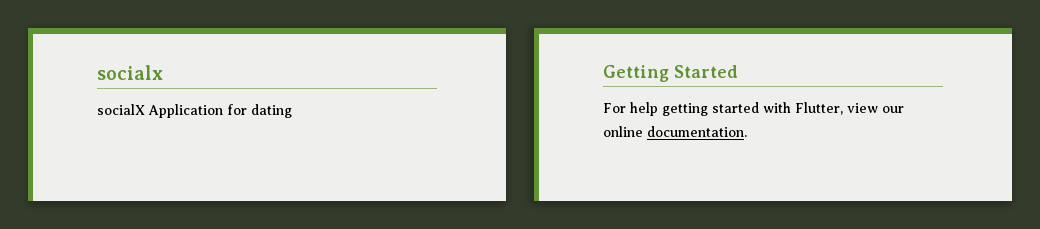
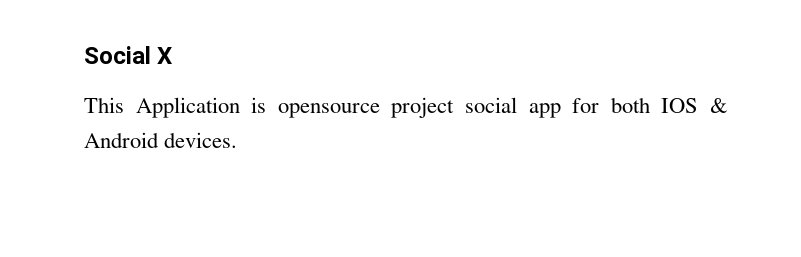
[97,65,163,80] [97,104,292,118] [603,65,738,82] [603,102,904,116] [603,126,747,137] socialx // socialX Application for dating // Getting Started // For help getting started with Flutter, view our online documentation. -> [84,46,173,64] [84,97,729,118] [84,132,238,148] Social X // This Application is opensource project social app for both IOS & Android devices.

